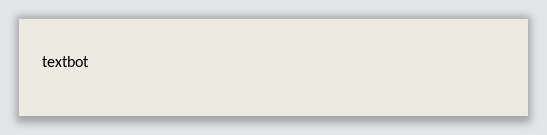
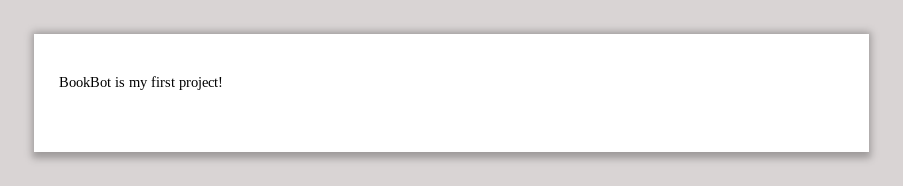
[42,56,89,67] textbot -> [59,76,223,90] BookBot is my first project!

